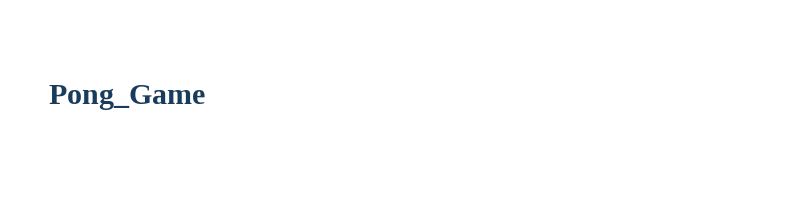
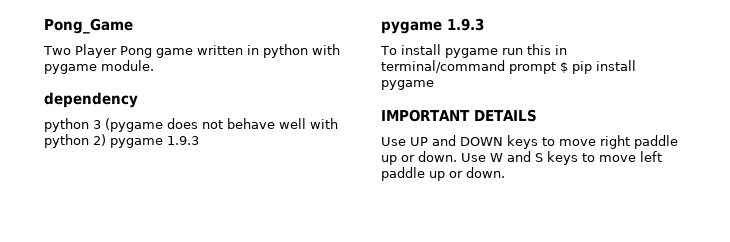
(205, 97) none -> [43,44,340,58] [44,60,154,74] [44,92,138,108] [44,118,338,132] [44,134,199,148] [381,18,484,34] [380,44,567,58] [381,60,636,74] [381,80,434,90] [381,109,537,122] [381,135,678,149] [381,151,662,165] [381,167,505,181] // Two Player Pong game written in python with pygame module. // dependency // python 3 (pygame does not behave well with python 2) pygame 1.9.3 // pygame 1.9.3 // To install pygame run this in terminal/command prompt $ pip install pygame // IMPORTANT DETAILS // Use UP and DOWN keys to move right paddle up or down. Use W and S keys to move left paddle up or down.

